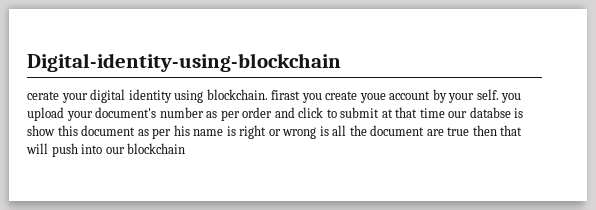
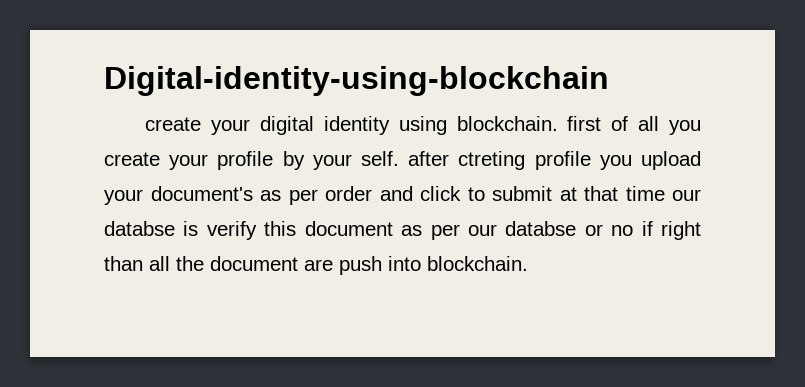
[27,91,59,100] cerate -> [145,117,202,131] create
[271,89,499,103] firast you create youe account by your self. -> [567,116,701,135] [104,151,591,170] first of all you create your profile by your self. after ctreting profile
[159,107,204,118] number -> (253, 193) none
[27,125,55,136] show -> [206,221,257,240] verify
[173,125,523,139] [26,143,186,157] his name is right or wrong is all the document are true then that will push into our blockchain -> [467,221,701,240] [104,256,528,275] our databse or no if right than all the document are push into blockchain.

